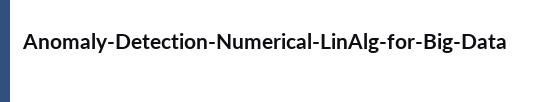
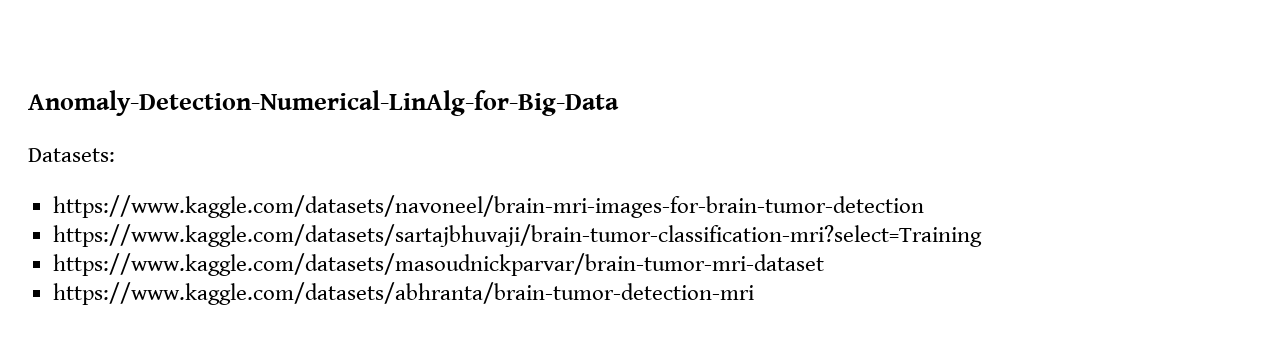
(507, 43) none -> [28,148,115,162] [52,195,924,218] [52,224,982,247] [52,253,824,276] [52,282,754,305] // Datasets: // https://www.kaggle.com/datasets/navoneel/brain-mri-images-for-brain-tumor-detection // https://www.kaggle.com/datasets/sartajbhuvaji/brain-tumor-classification-mri?select=Training // https://www.kaggle.com/datasets/masoudnickparvar/brain-tumor-mri-dataset // https://www.kaggle.com/datasets/abhranta/brain-tumor-detection-mri

